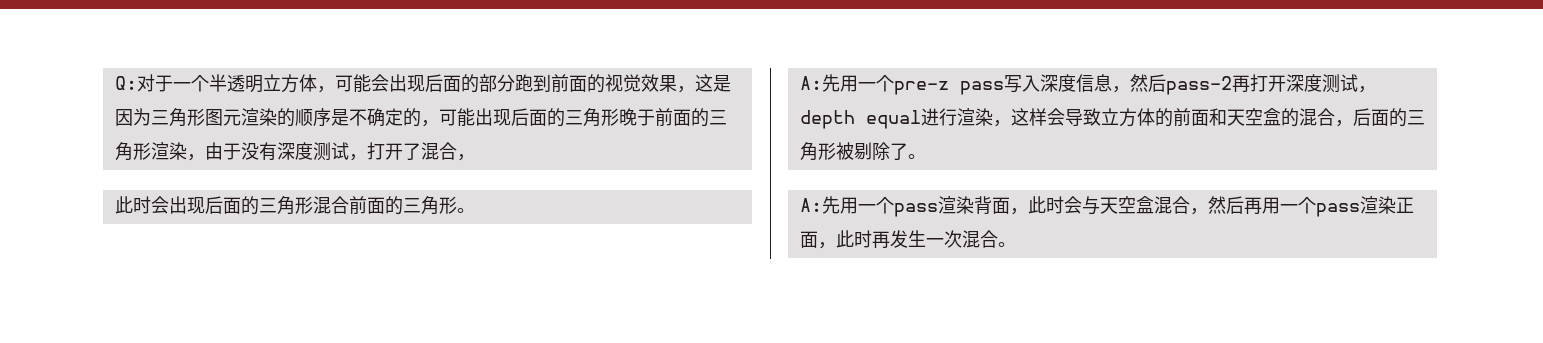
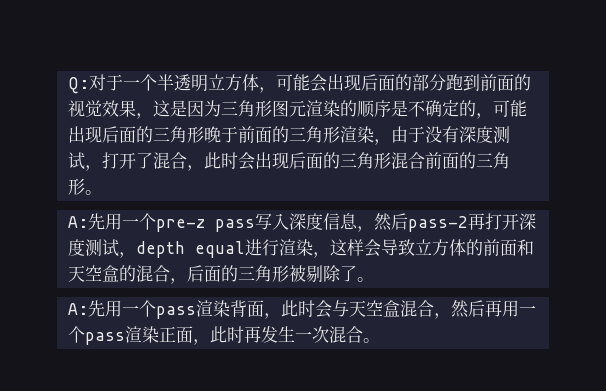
(475, 157) // -> (204, 168) none

